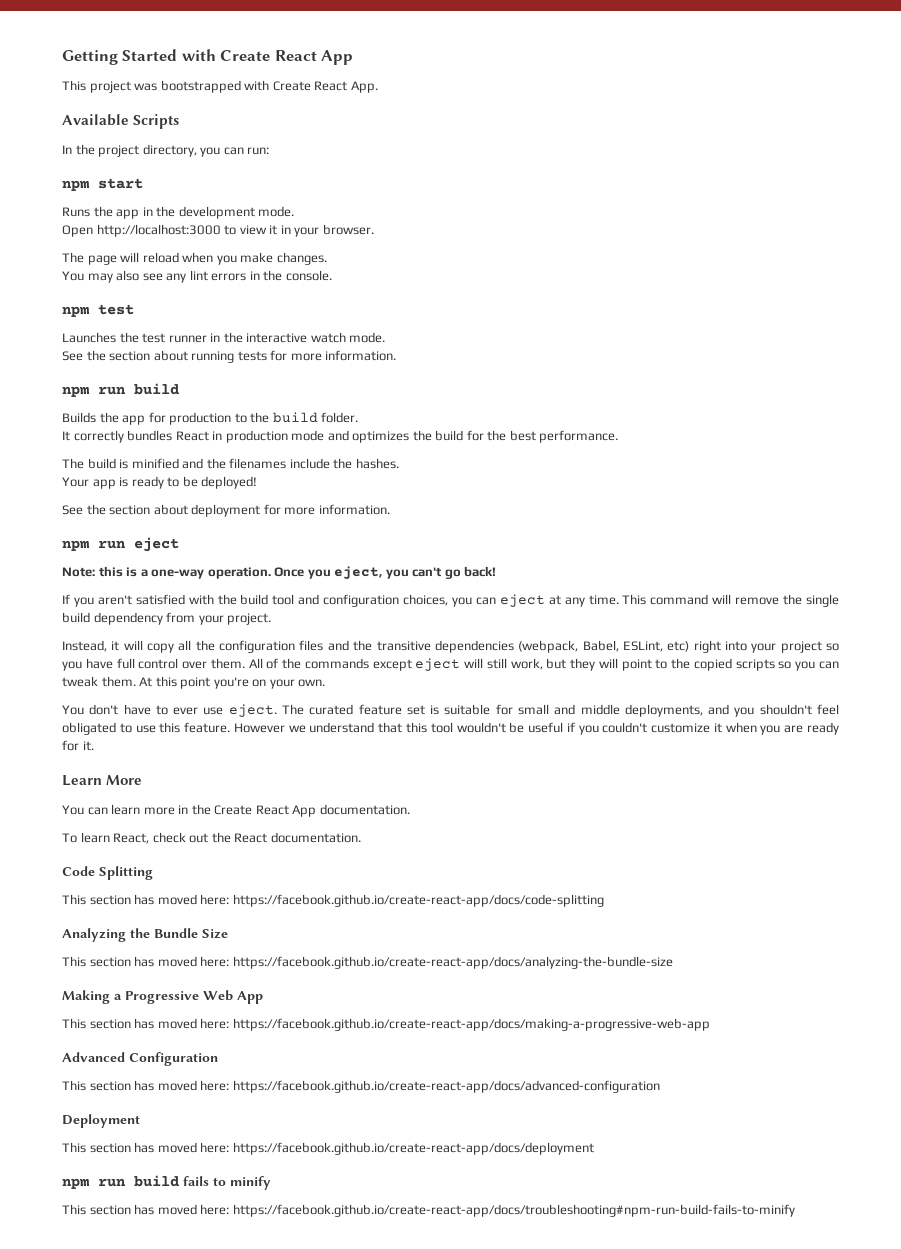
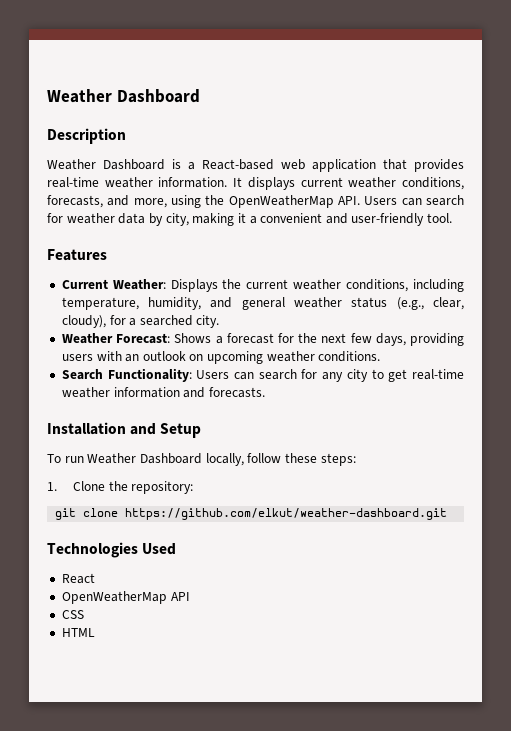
[62,49,354,65] [62,80,378,93] [62,114,180,129] [62,144,270,157] [62,178,143,191] [62,206,295,219] [62,224,374,237] [62,252,327,265] [62,270,332,283] [62,304,134,317] [62,332,386,343] [62,350,397,363] [62,383,179,397] [62,412,359,425] [62,430,619,443] [62,458,399,469] [62,476,258,489] [62,504,390,517] [62,537,179,552] [62,566,497,579] [62,594,839,607] [62,612,272,625] [62,640,840,653] [62,658,839,671] [62,676,326,689] [62,704,840,717] [62,722,839,735] [62,740,94,751] [62,775,143,786] [62,804,410,817] [62,832,361,844] [62,866,153,880] [62,894,604,907] [62,928,228,942] [62,956,673,969] [62,990,263,1004] [62,1018,710,1031] [62,1052,218,1066] [62,1080,660,1093] [62,1114,140,1128] [62,1142,594,1155] [62,1175,271,1190] [62,1204,795,1217] Getting Started with Create React App // This project was bootstrapped with Create React App. // Available Scripts // In the project directory, you can run: // npm start // Runs the app in the development mode. // Open http://localhost:3000 to view it in your browser. // The page will reload when you make changes. // You may also see any lint errors in the console. // npm test // Launches the test runner in the interactive watch mode. // See the section about running tests for more information. // npm run build // Builds the app for production to the build folder. // It correctly bundles React in production mode and optimizes the build for the best performance. // The build is minified and the filenames include the hashes. // Your app is ready to be deployed! // See the section about deployment for more information. // npm run eject // Note: this is a one-way operation. Once you eject, you can't go back! // If you aren't satisfied with the build tool and configuration choices, you can eject at any time. This command will remove the single build dependency from your project. // Instead, it will copy all the configuration files and the transitive dependencies (webpack, Babel, ESLint, etc) right into your project so you have full control over them. All of the commands except eject will still work, but they will point to the copied scripts so you can tweak them. At this point you're on your own. // You don't have to ever use eject. The curated feature set is suitable for small and middle deployments, and you shouldn't feel obligated to use this feature. However we understand that this tool wouldn't be useful if you couldn't customize it when you are ready for it. // Learn More // You can learn more in the Create React App documentation. // To learn React, check out the React documentation. // Code Splitting // This section has moved here: https://facebook.github.io/create-react-app/docs/code-splitting // Analyzing the Bundle Size // This section has moved here: https://facebook.github.io/create-react-app/docs/analyzing-the-bundle-size // Making a Progressive Web App // This section has moved here: https://facebook.github.io/create-react-app/docs/making-a-progressive-web-app // Advanced Configuration // This section has moved here: https://facebook.github.io/create-react-app/docs/advanced-configuration // Deployment // This section has moved here: https://facebook.github.io/create-react-app/docs/deployment // npm run build fails to minify // This section has moved here: https://facebook.github.io/create-react-app/docs/troubleshooting#npm-run-build-fails-to-minify -> [47,89,200,103] [47,128,126,144] [47,159,464,172] [47,177,465,190] [47,195,464,208] [47,213,453,226] [47,249,107,261] [61,279,464,292] [61,297,465,310] [61,315,220,328] [61,333,464,346] [61,351,381,364] [61,368,464,382] [61,387,265,398] [47,422,202,438] [47,453,356,466] [47,481,194,494] [55,508,448,520] [47,542,177,558] [61,573,95,584] [61,591,190,604] [61,610,84,619] [61,628,95,637] Weather Dashboard // Description // Weather Dashboard is a React-based web application that provides real-time weather information. It displays current weather conditions, forecasts, and more, using the OpenWeatherMap API. Users can search for weather data by city, making it a convenient and user-friendly tool. // Features // Current Weather: Displays the current weather conditions, including temperature, humidity, and general weather status (e.g., clear, cloudy), for a searched city. // Weather Forecast: Shows a forecast for the next few days, providing users with an outlook on upcoming weather conditions. // Search Functionality: Users can search for any city to get real-time weather information and forecasts. // Installation and Setup // To run Weather Dashboard locally, follow these steps: // 1. Clone the repository: // git clone https://github.com/elkut/weather-dashboard.git // Technologies Used // React // OpenWeatherMap API // CSS // HTML

